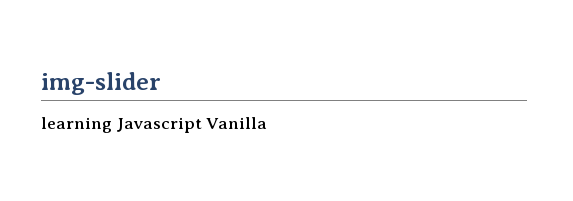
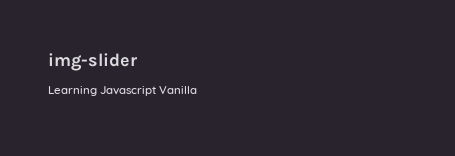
[41,117,112,133] learning -> [48,86,97,96] Learning

